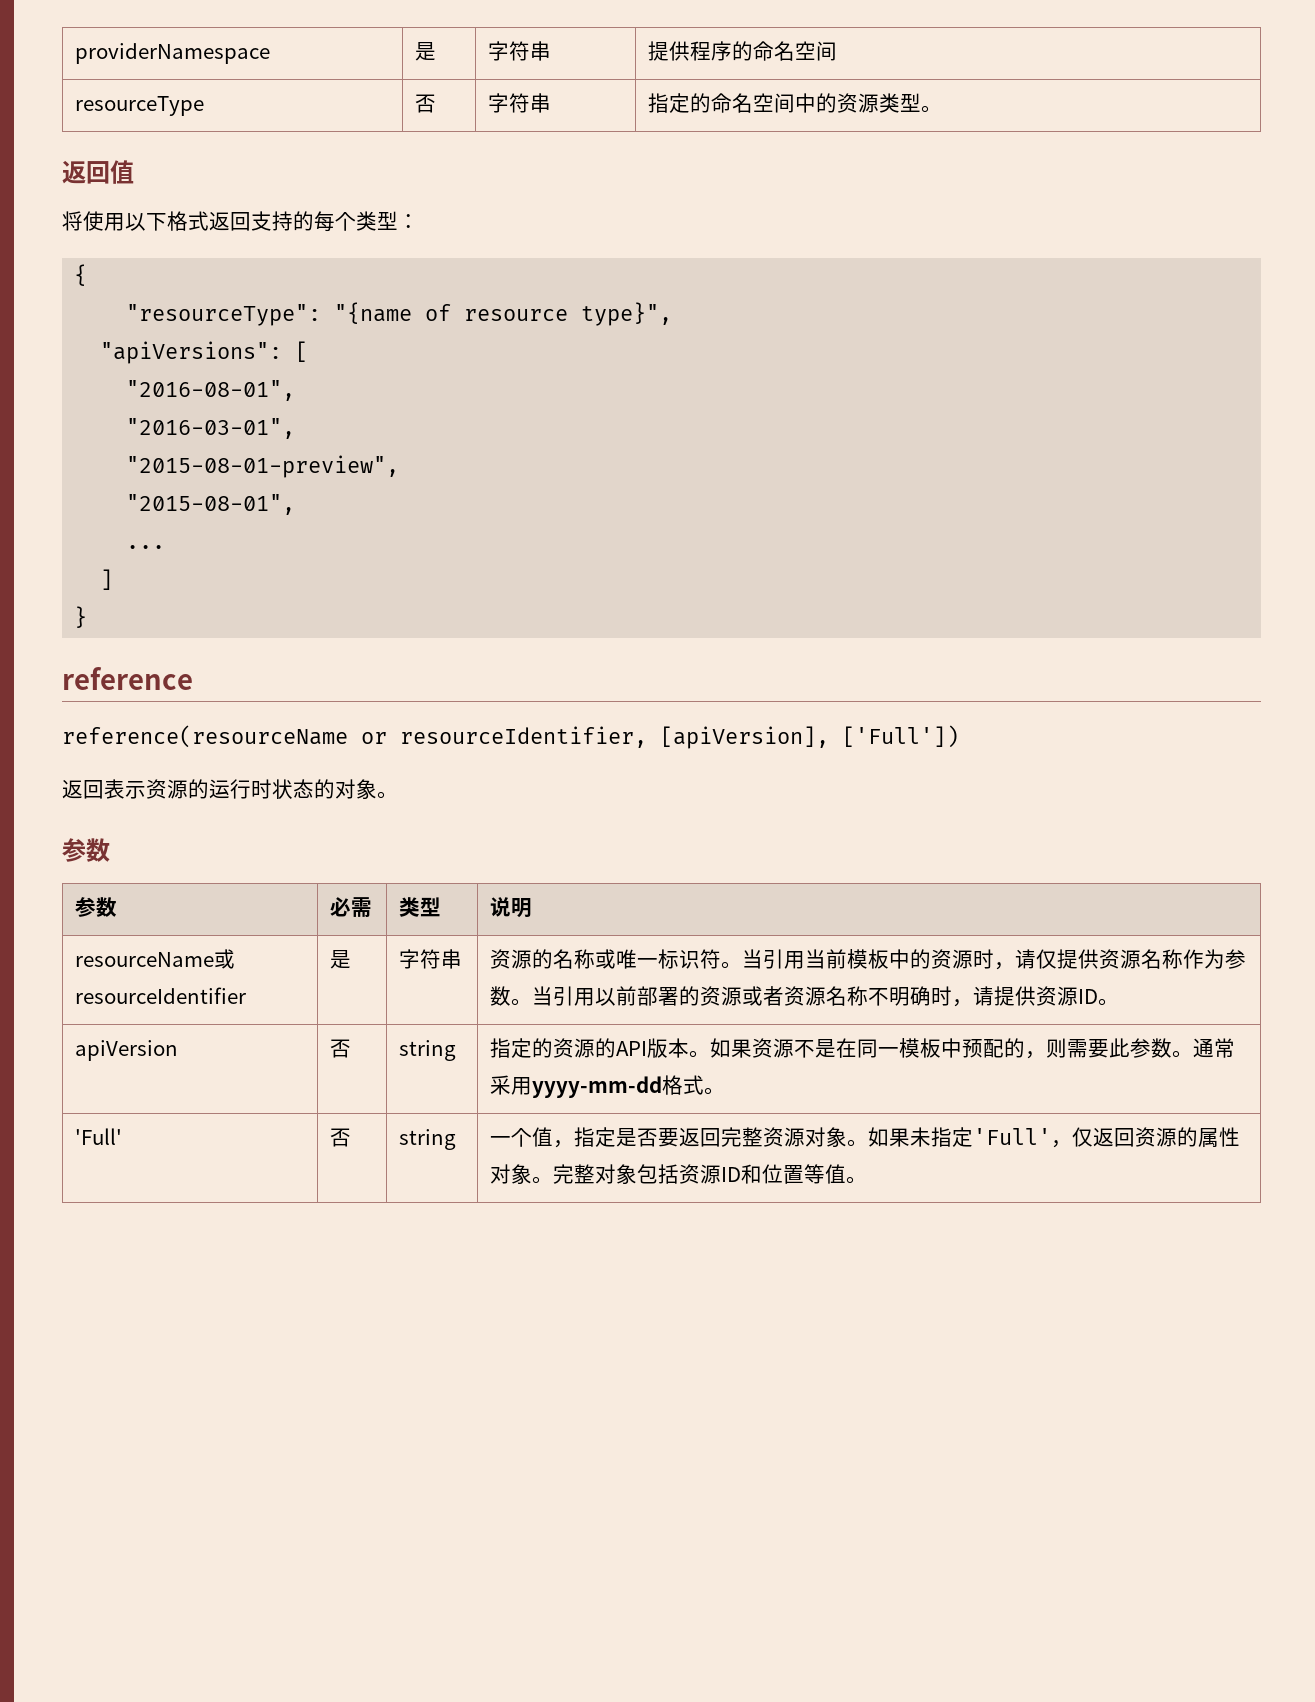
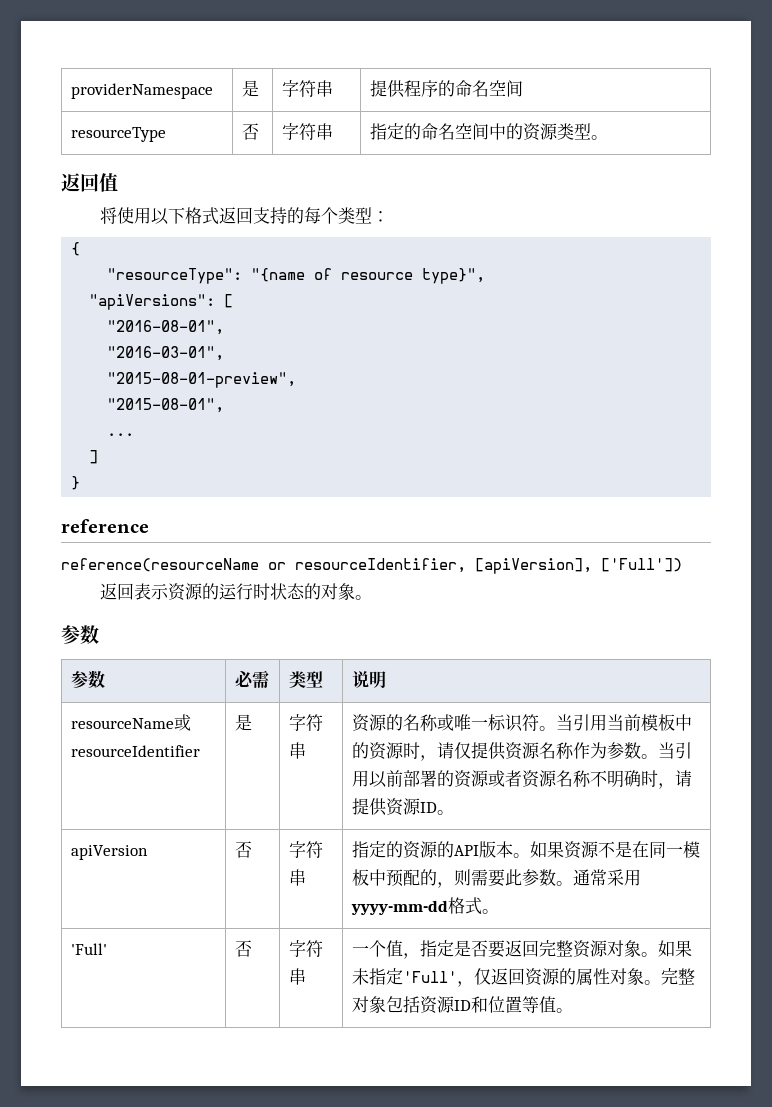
[398,1040,456,1061] string -> [288,841,323,858] [288,869,306,886] 字符串
[398,1129,456,1150] string -> [288,940,323,957] [288,968,306,985] 字符串

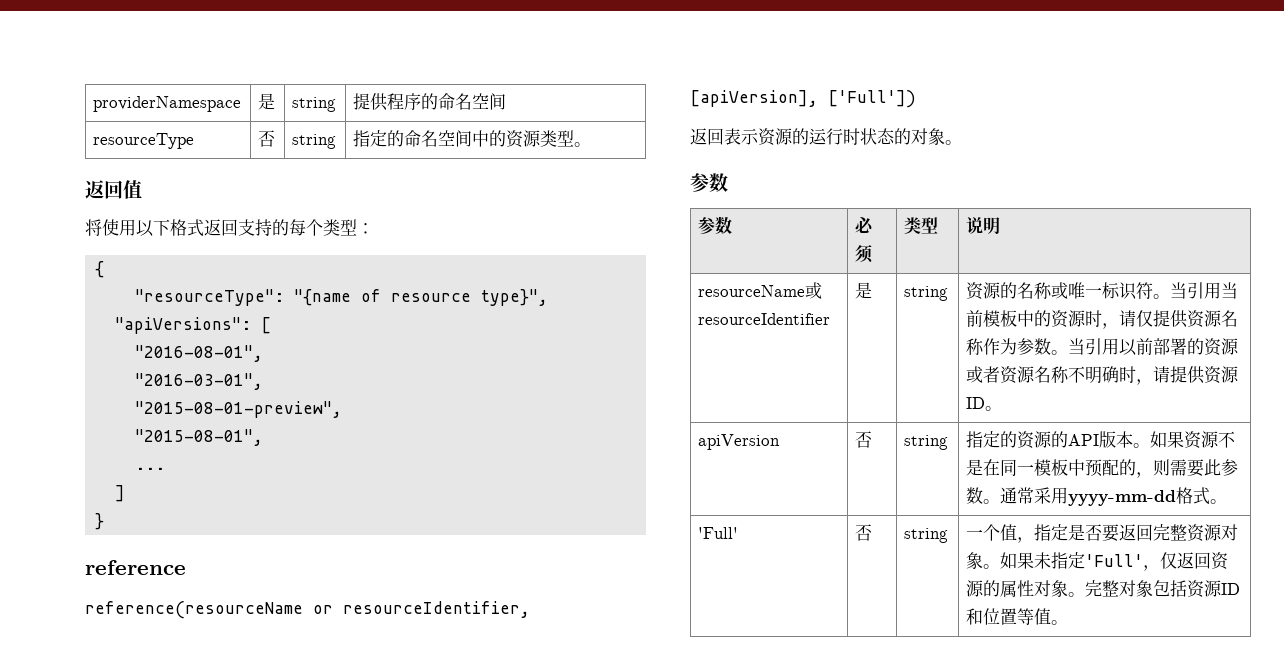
[281,80,333,97] 字符串 -> [292,97,337,112] string
[281,123,333,140] 字符串 -> [292,134,337,149] string
[251,670,269,688] 需 -> [855,244,874,263] 须
[288,714,323,731] [288,742,306,759] 字符串 -> [904,286,949,301] string
[288,841,323,858] [288,869,306,886] 字符串 -> [904,435,949,450] string
[288,940,323,957] [288,968,306,985] 字符串 -> [904,528,949,543] string

